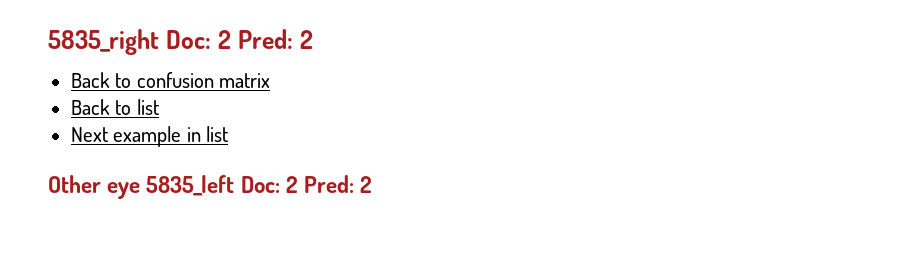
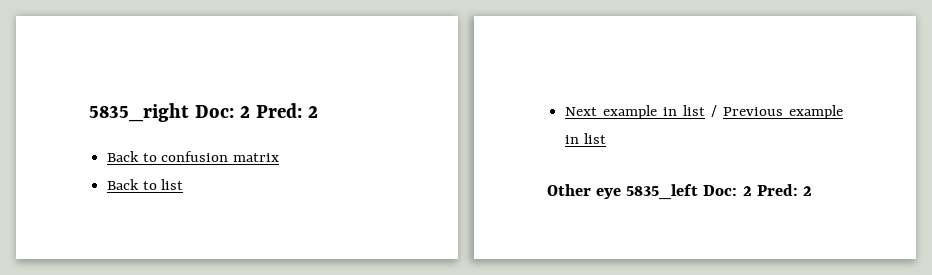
(229, 134) none -> [711,105,843,119] [565,133,606,144] / Previous example in list

